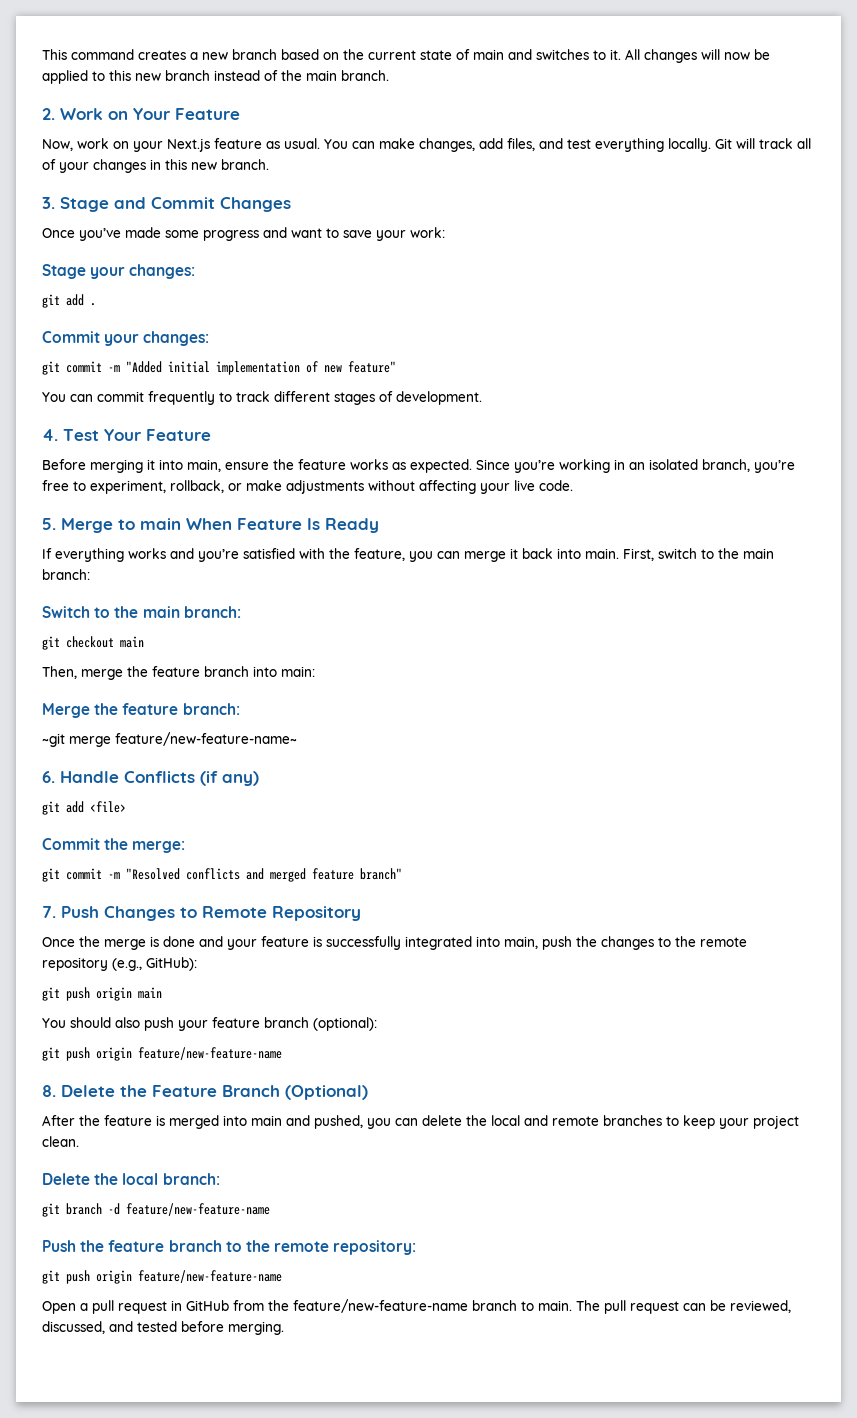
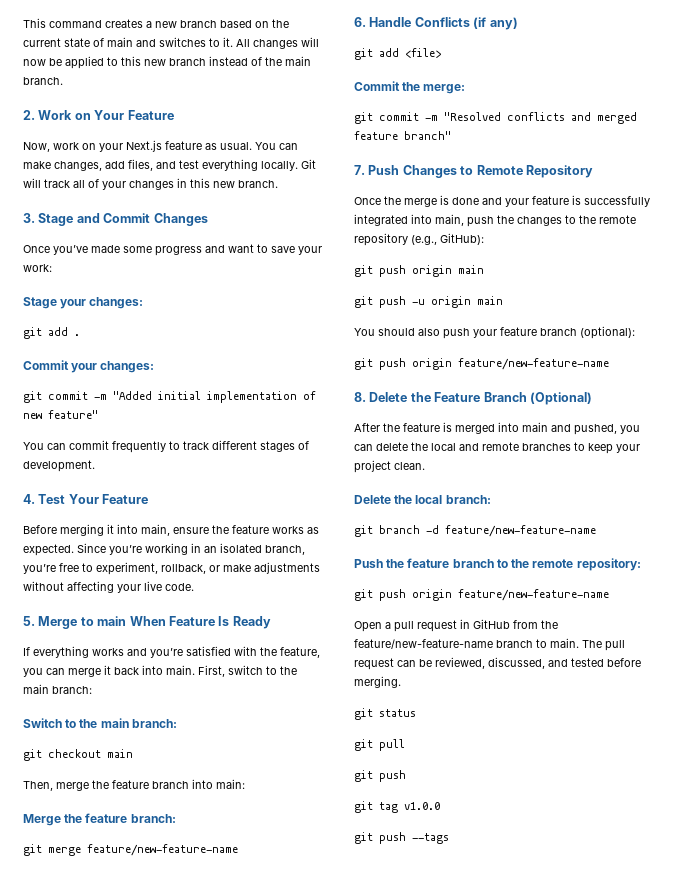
[42,732,297,747] ~git merge feature/new-feature-name~ -> [23,844,238,856] git merge feature/new-feature-name
(162, 993) none -> [354,296,503,308] // git push -u origin main
(284, 1328) none -> [354,708,416,720] [354,739,405,751] [354,770,406,782] [354,801,440,813] [354,832,449,844] // git status // git pull // git push // git tag v1.0.0 // git push --tags

